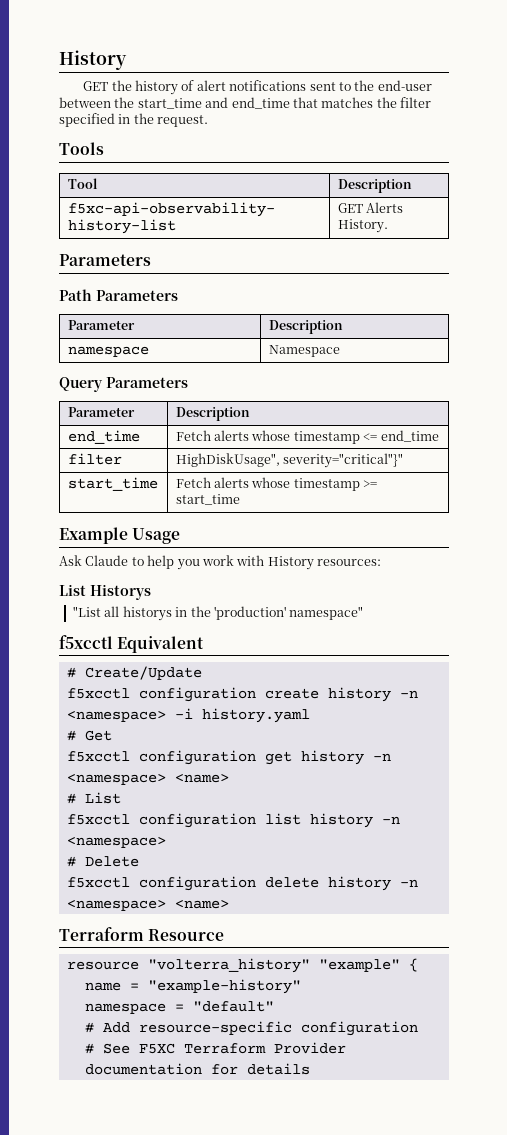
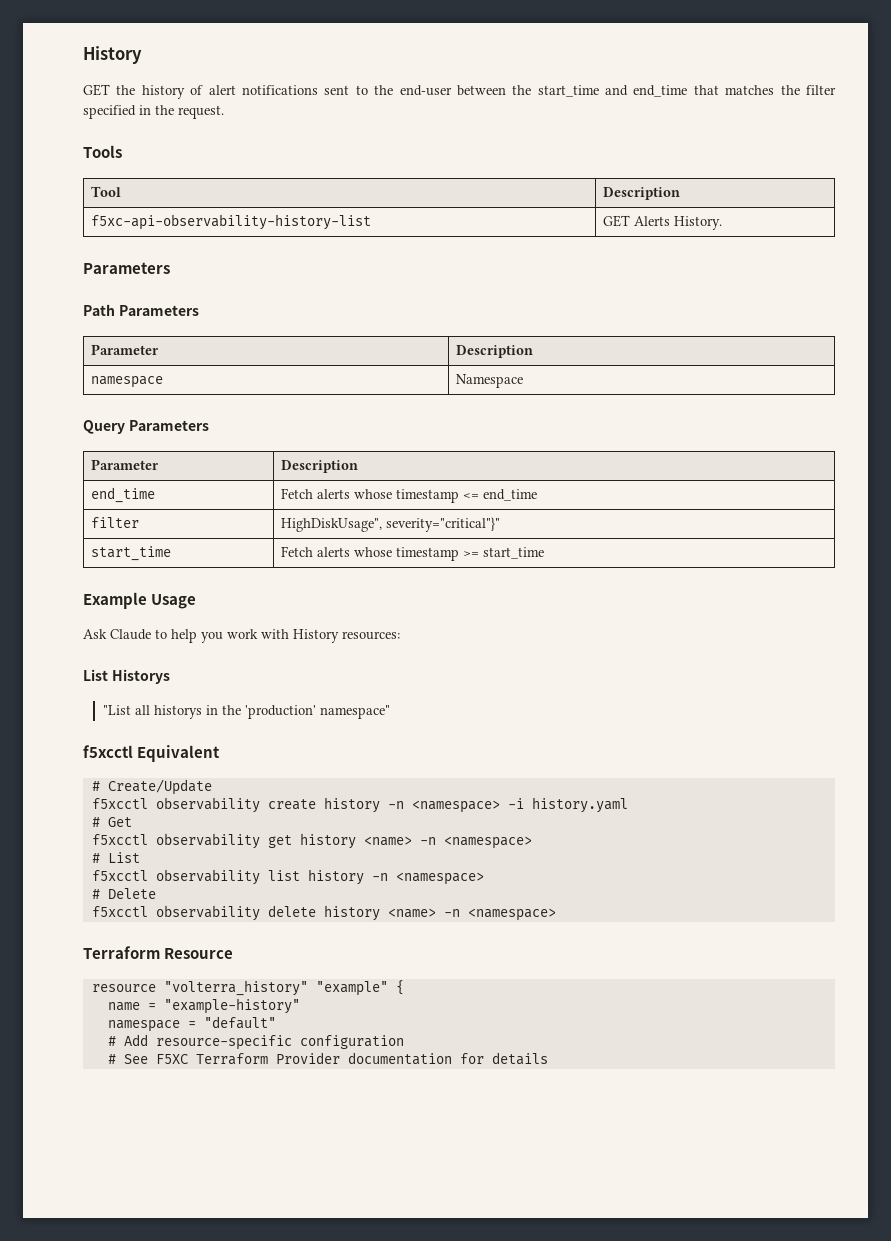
[138,687,256,702] configuration -> [155,797,260,813] observability
[138,750,256,765] configuration -> [155,833,260,849] observability
[372,753,391,761] [66,774,229,785] -n <namespace> <name> -> [363,836,532,849] <name> -n <namespace>
[138,813,256,828] configuration -> [155,869,260,885] observability
[138,876,256,891] configuration -> [155,905,260,921] observability
[399,879,418,887] [66,900,229,911] -n <namespace> <name> -> [387,908,556,921] <name> -n <namespace>

